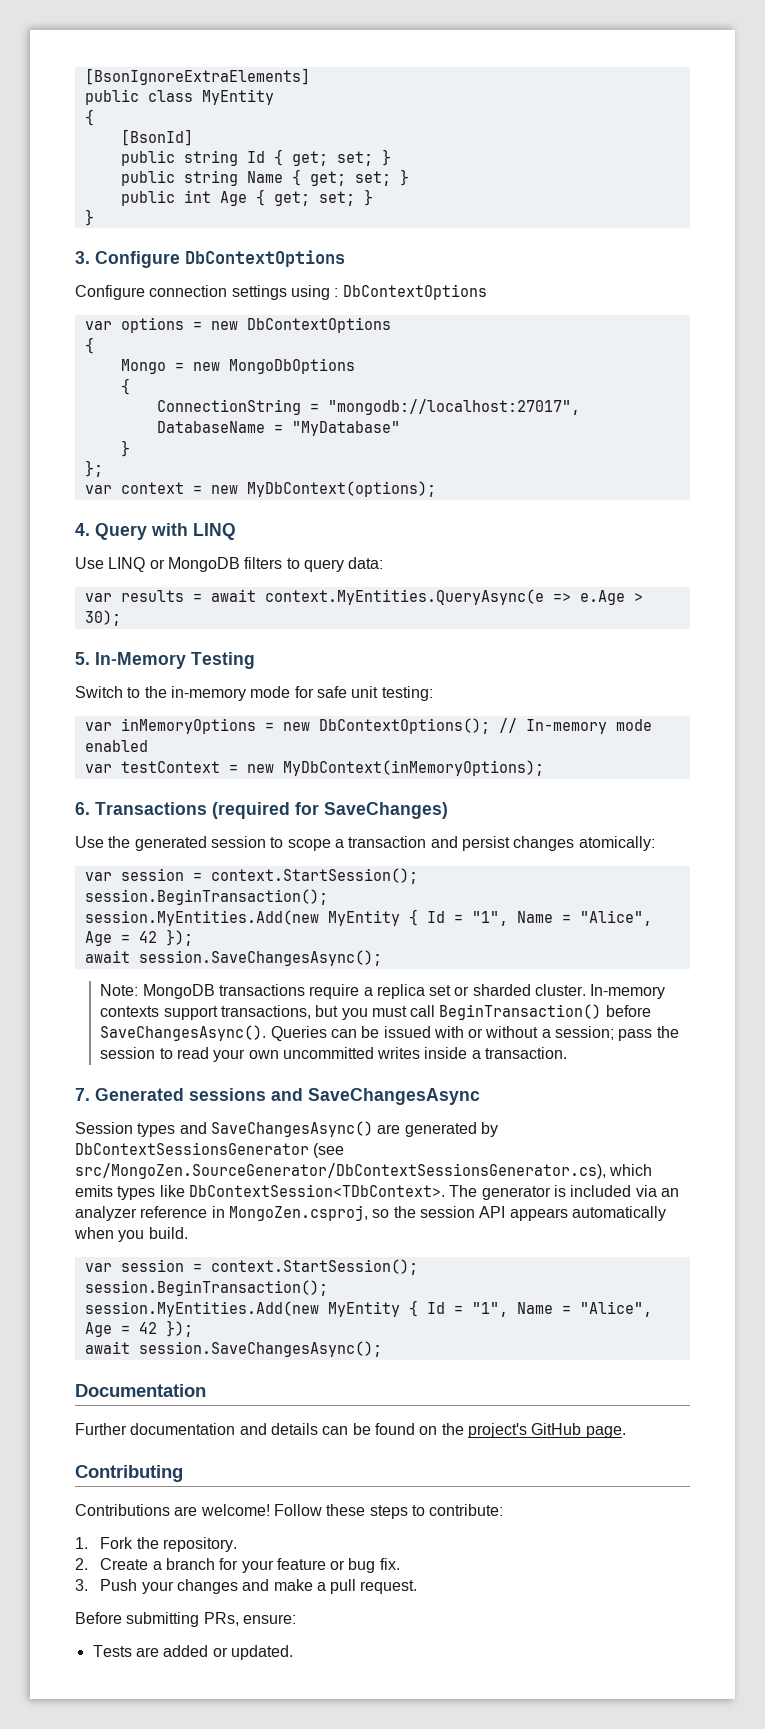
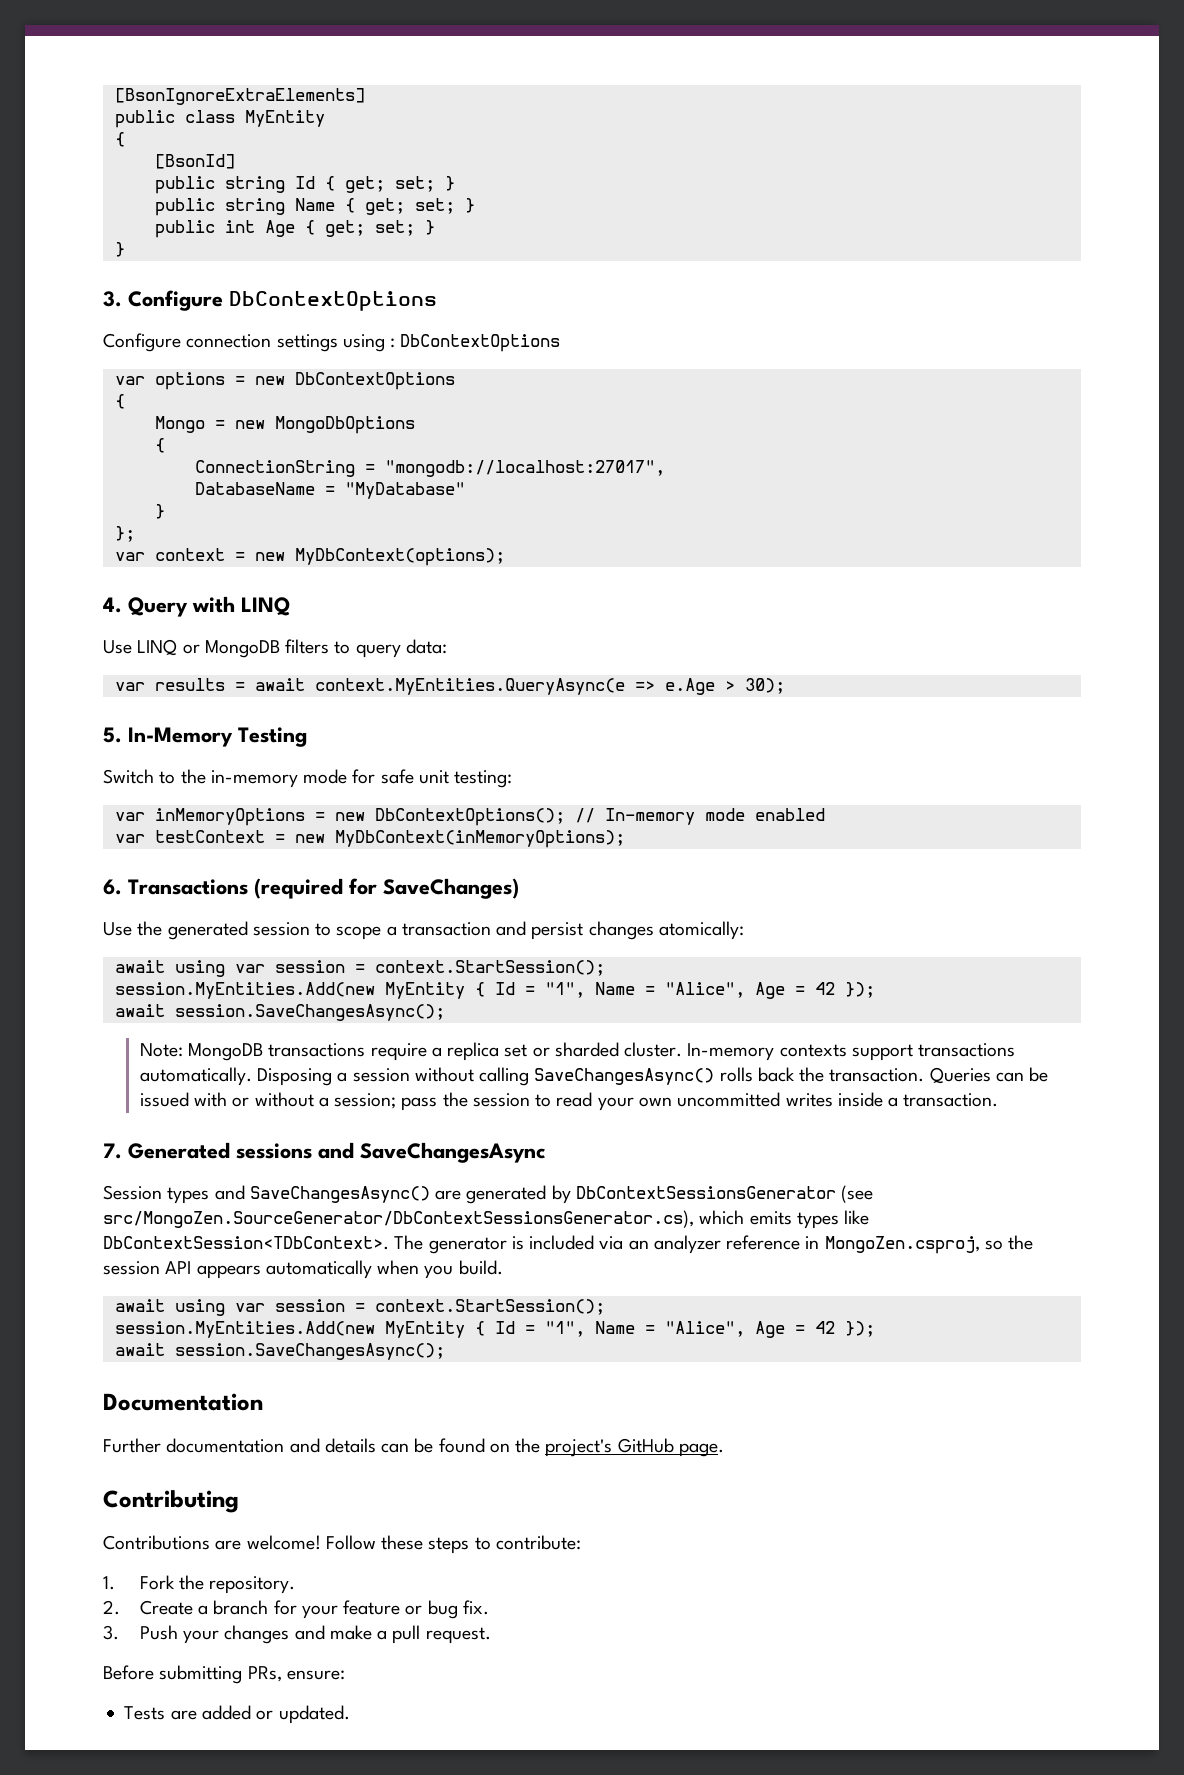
[84,868,418,884] [84,889,328,905] var session = context.StartSession(); // session.BeginTransaction(); -> [114,960,605,977] await using var session = context.StartSession();
[220,1004,651,1020] [100,1025,267,1041] transactions, but you must call BeginTransaction() before SaveChangesAsync(). -> [918,1043,1016,1057] [139,1067,925,1086] transactions automatically. Disposing a session without calling SaveChangesAsync() rolls back the transaction.
[84,1259,418,1275] [84,1280,328,1296] var session = context.StartSession(); // session.BeginTransaction(); -> [114,1299,605,1316] await using var session = context.StartSession();

